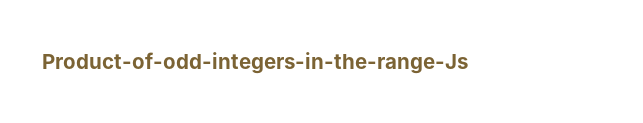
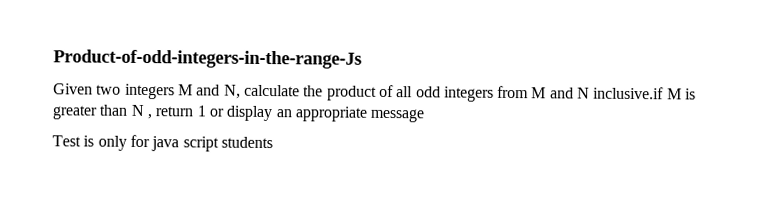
(468, 63) none -> [53,83,697,102] [52,104,425,123] [52,134,273,152] // Given two integers M and N, calculate the product of all odd integers from M and N inclusive.if M is greater than N , return 1 or display an appropriate message // Test is only for java script students

